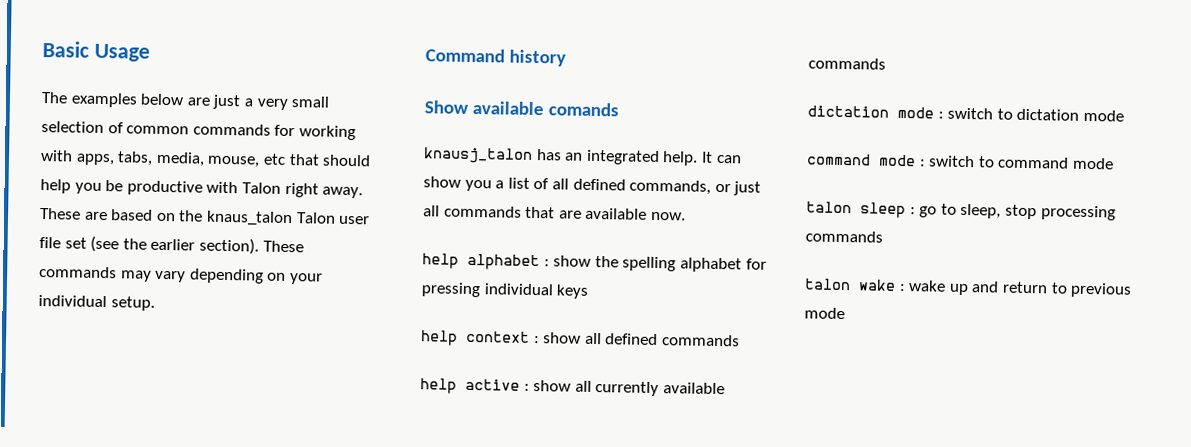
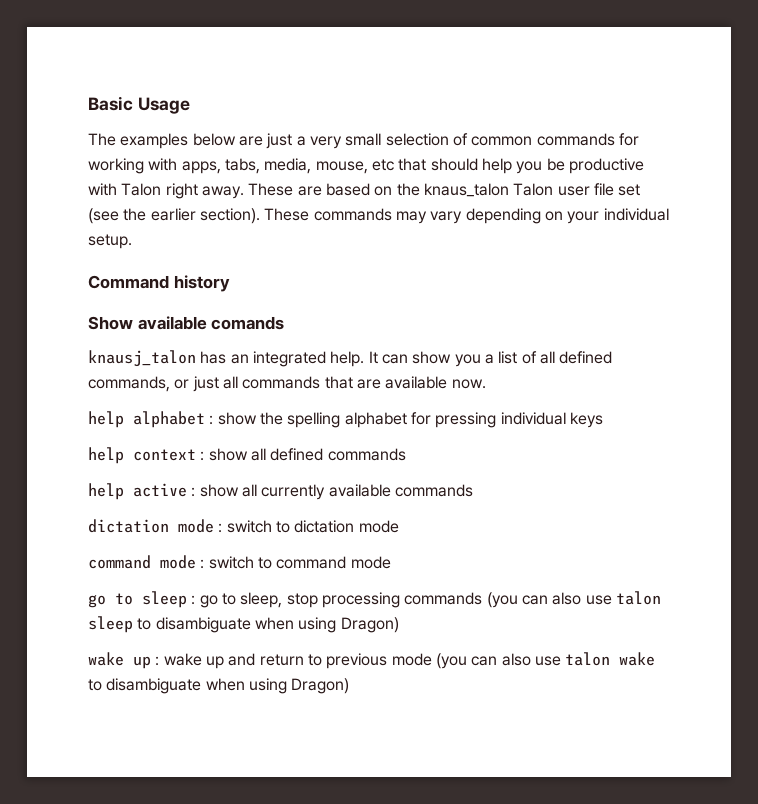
[806,201,852,214] talon -> [88,593,133,608] go to
[804,278,896,291] // talon wake -> [486,591,661,608] [88,616,399,633] [88,652,151,669] (you can also use talon sleep to disambiguate when using Dragon) // wake up
(845, 313) none -> [435,652,656,669] [88,678,350,694] (you can also use talon wake to disambiguate when using Dragon)

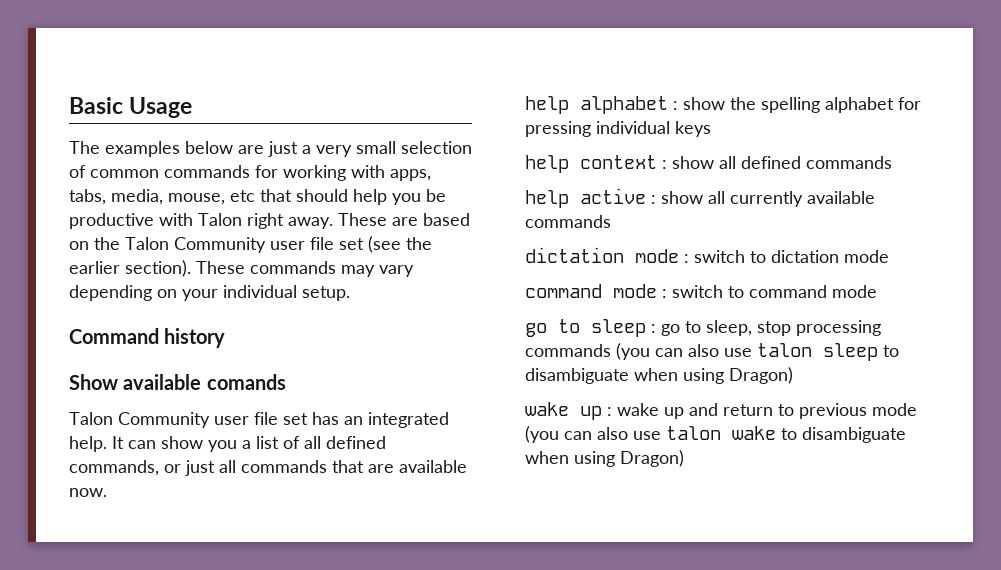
[423,183,554,197] knaus_talon Talon -> [125,237,266,253] Talon Community
[88,350,196,367] knausj_talon -> [69,412,308,428] Talon Community user file set

